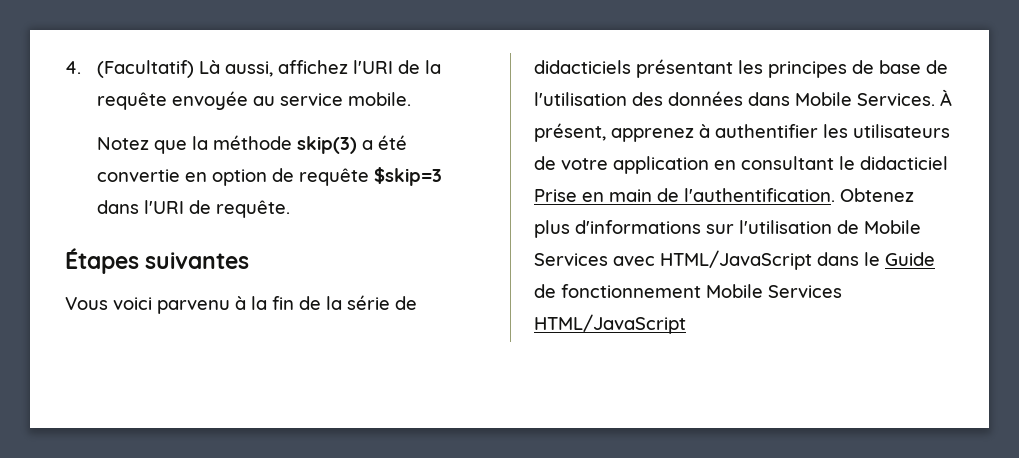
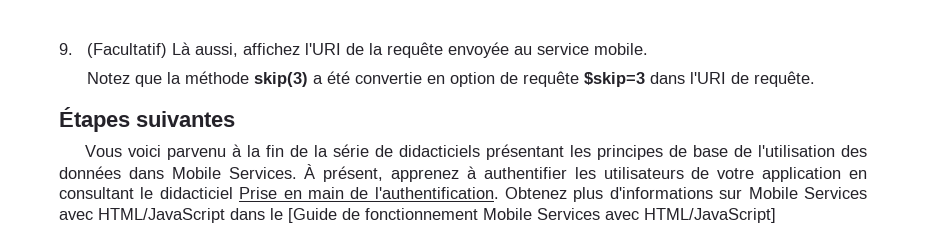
[65,61,81,74] 4. -> [59,43,73,55] 9.
[739,220,859,234] l'utilisation de -> (743, 194) none
[885,252,935,266] Guide -> [288,208,337,223] [Guide
[534,314,686,334] HTML/JavaScript -> [605,208,776,223] avec HTML/JavaScript]

